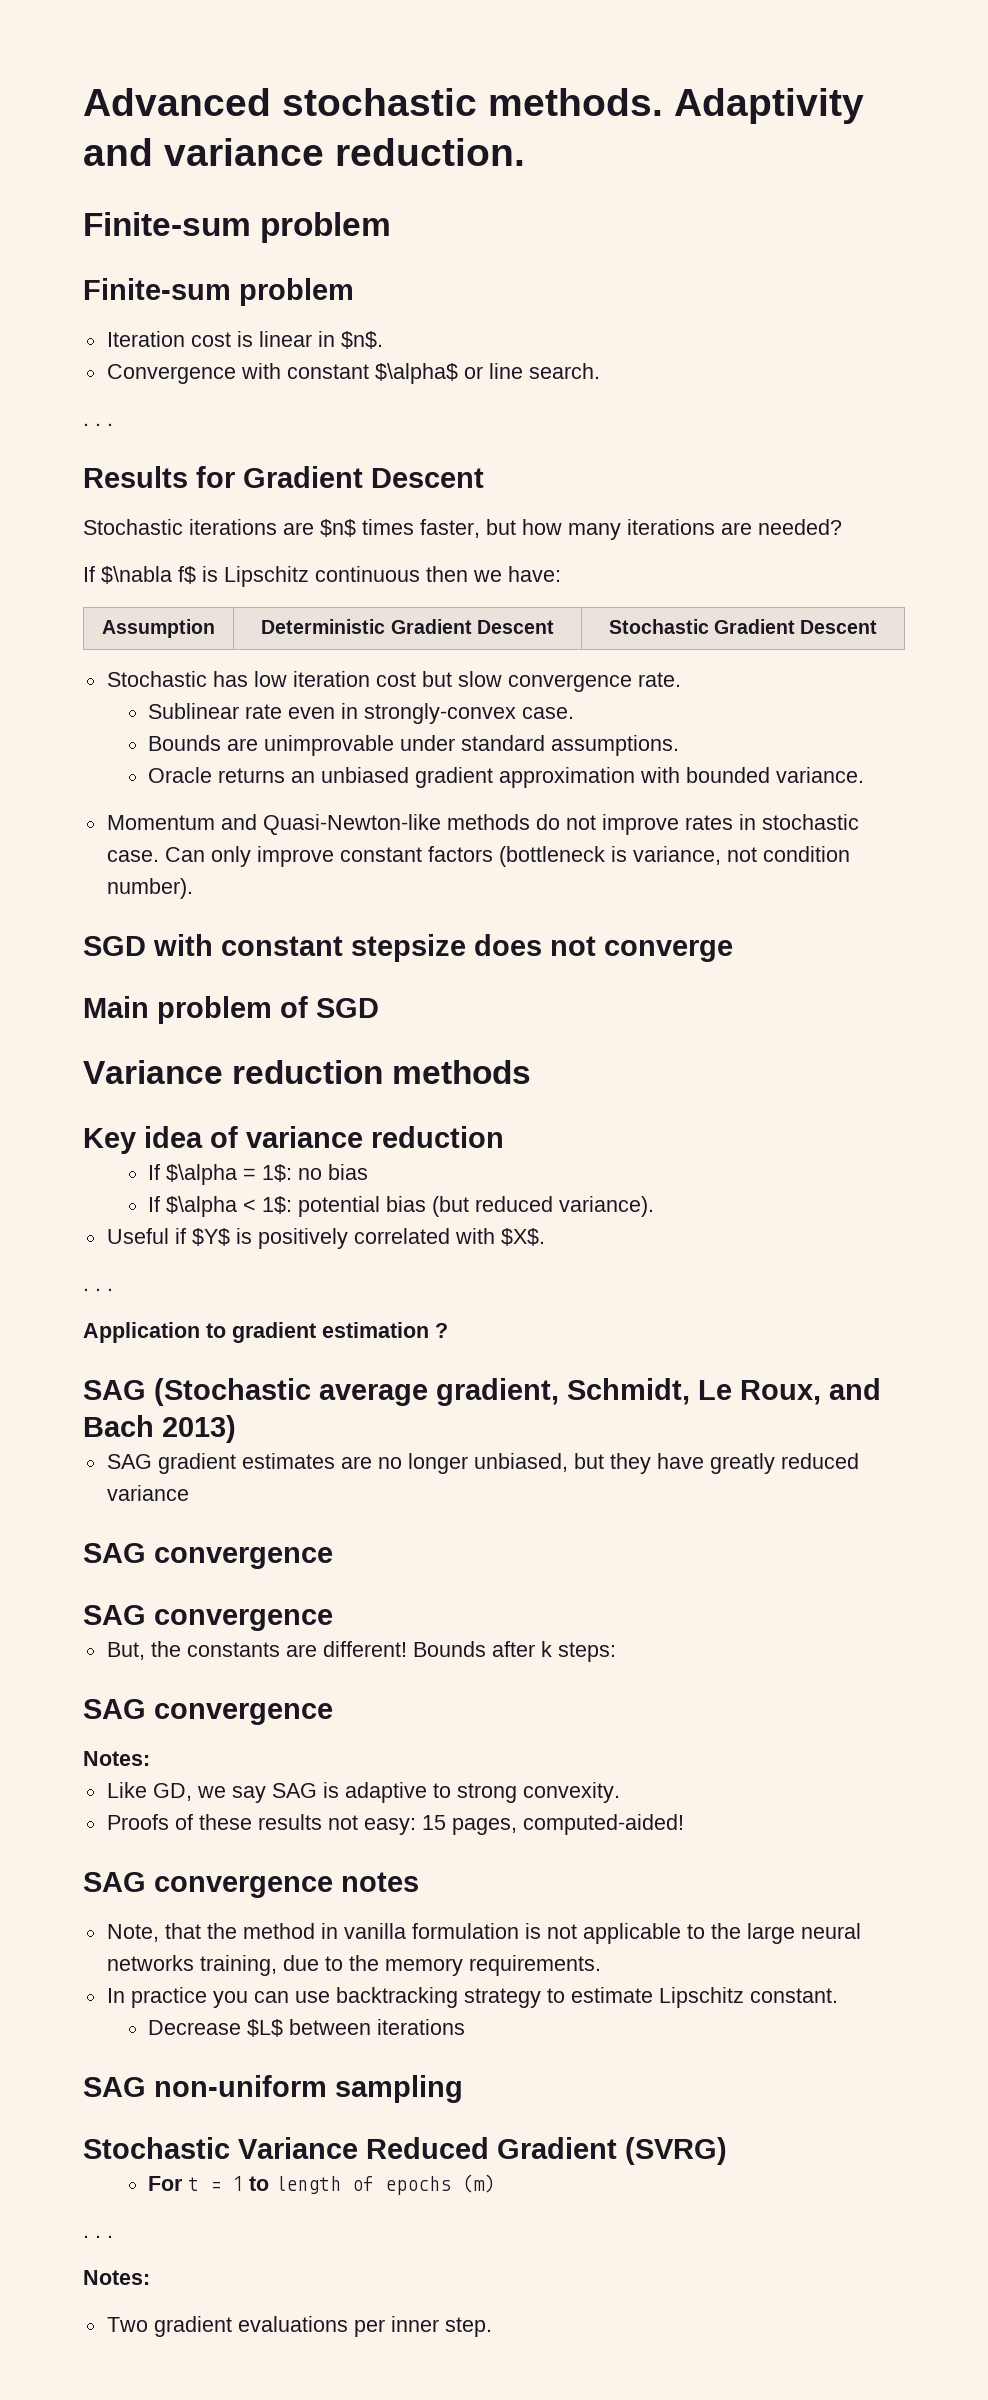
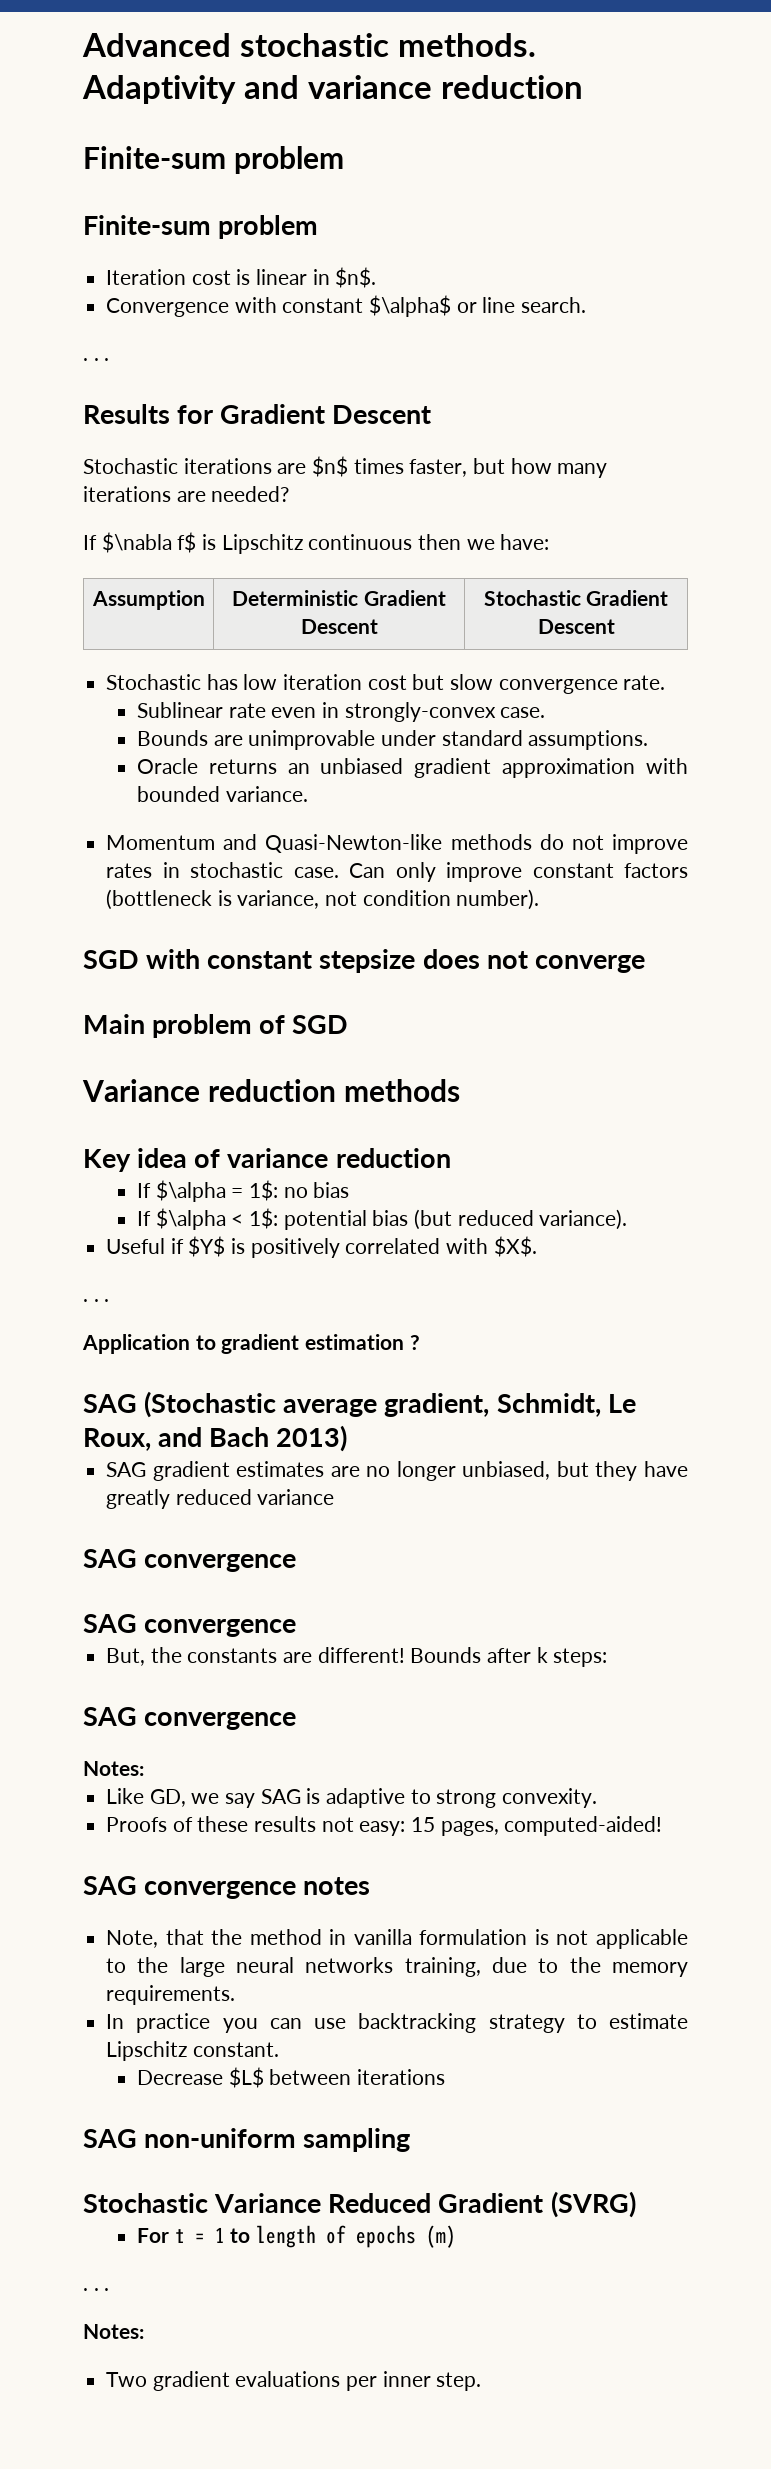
[335,138,525,166] reduction. -> [440,75,583,99] reduction

